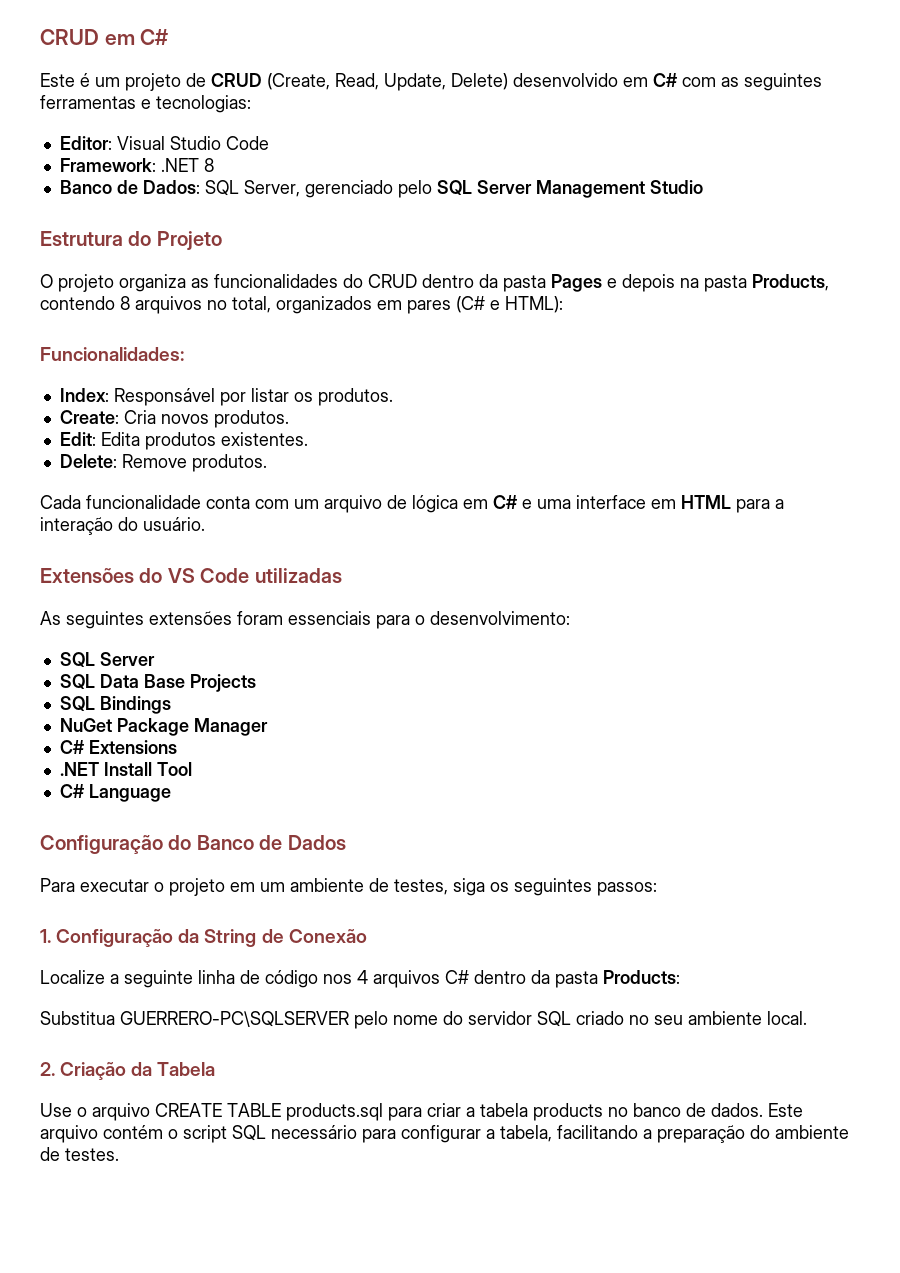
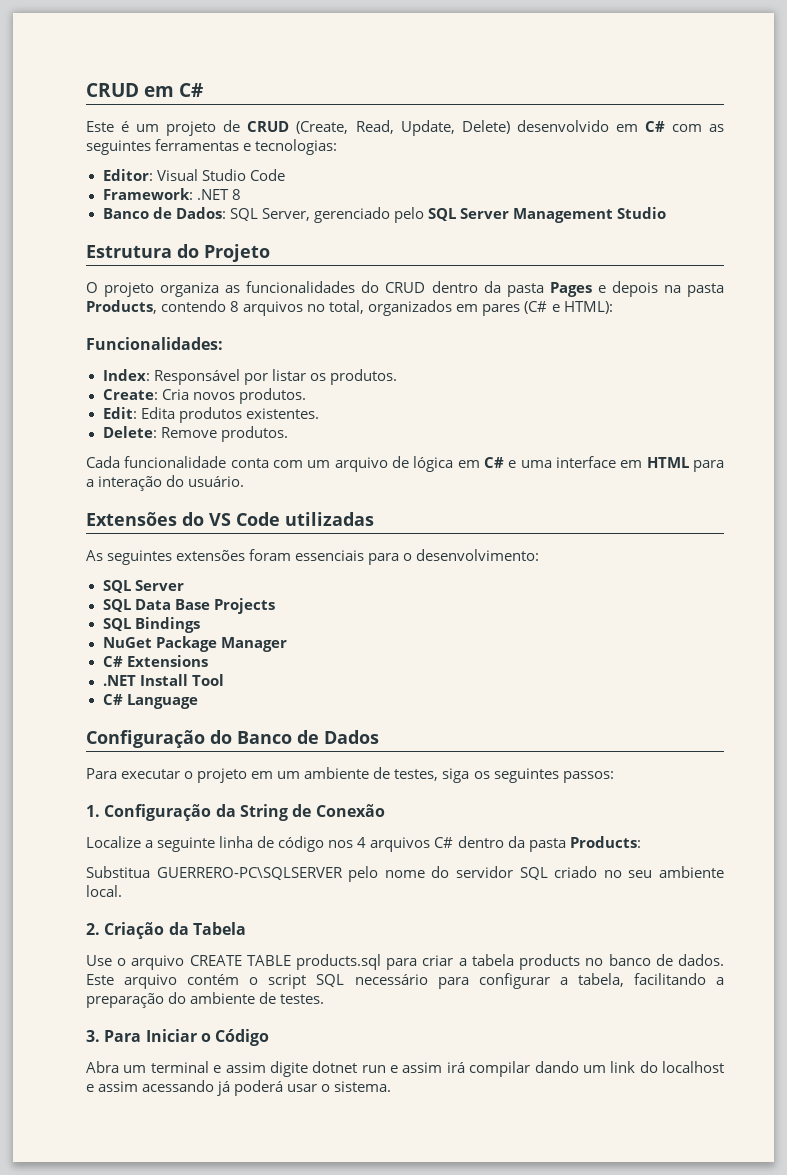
(119, 1154) none -> [86,1029,270,1046] [86,1061,724,1077] [86,1080,392,1096] // 3. Para Iniciar o Código // Abra um terminal e assim digite dotnet run e assim irá compilar dando um link do localhost e assim acessando já poderá usar o sistema.

